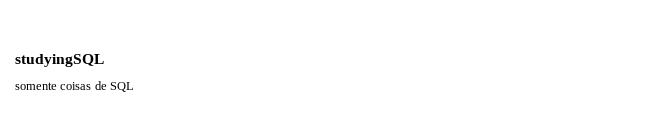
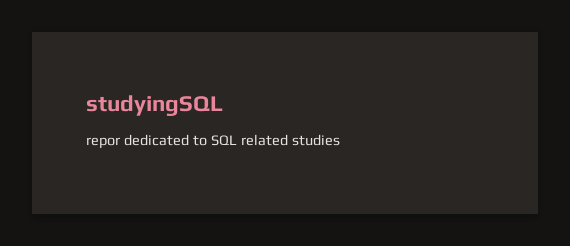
[15,81,135,92] somente coisas de SQL -> [86,134,340,149] repor dedicated to SQL related studies

